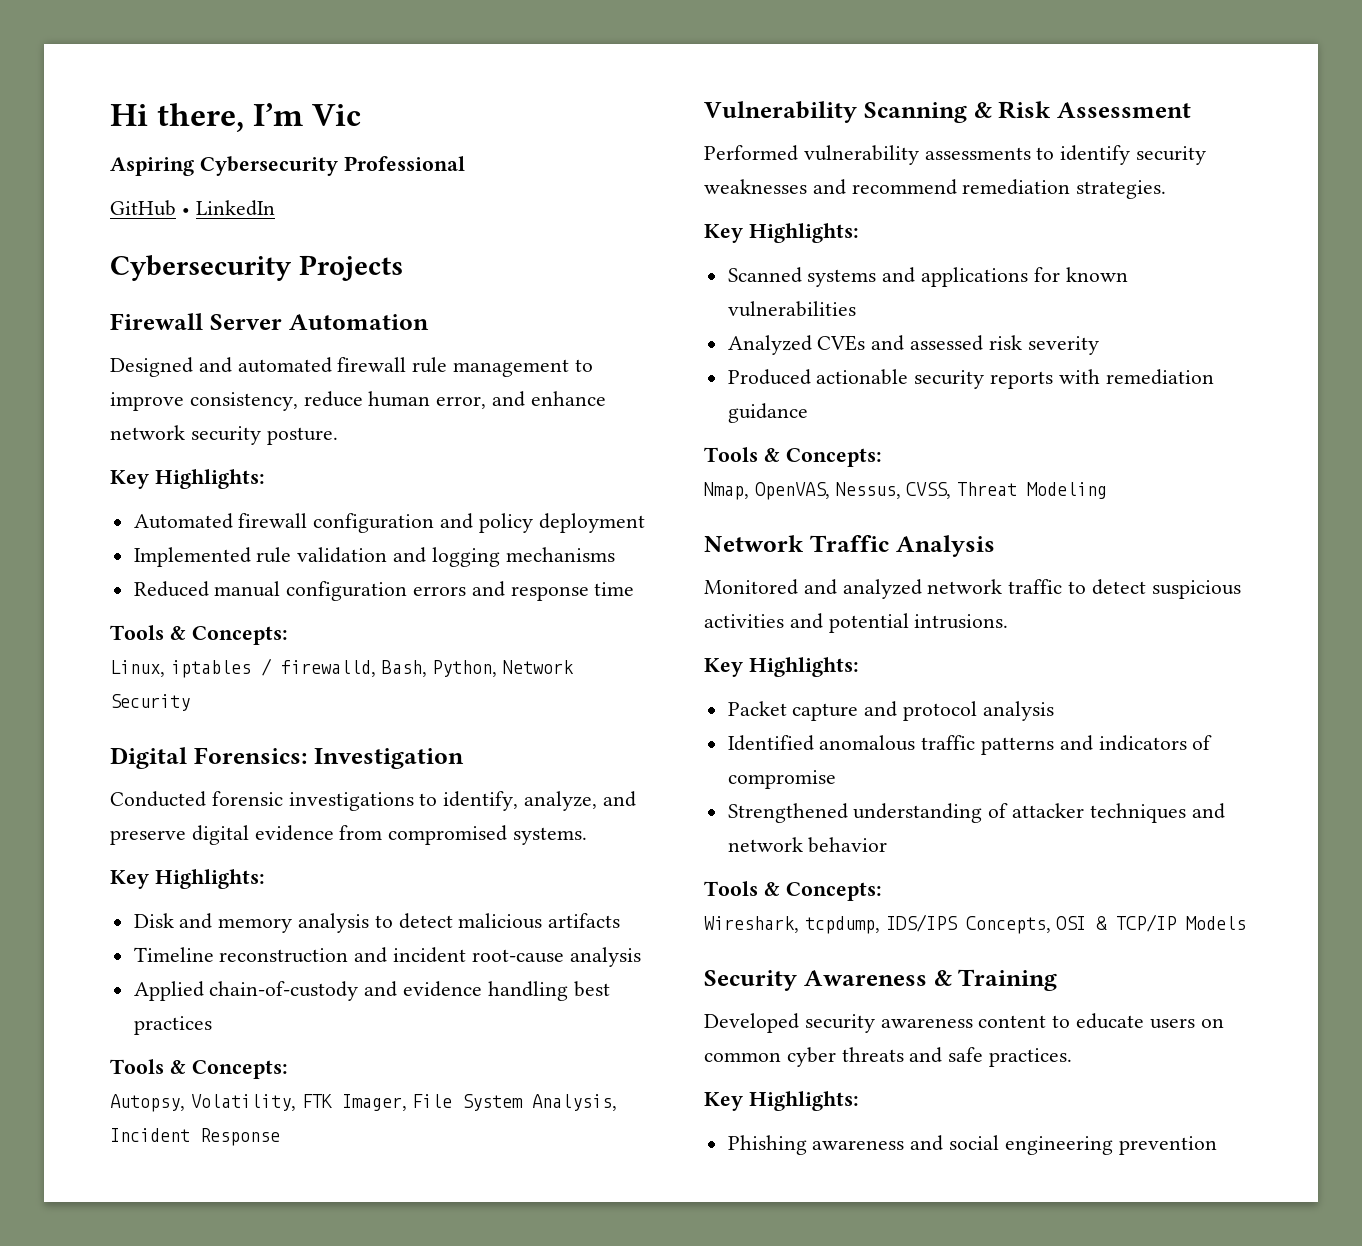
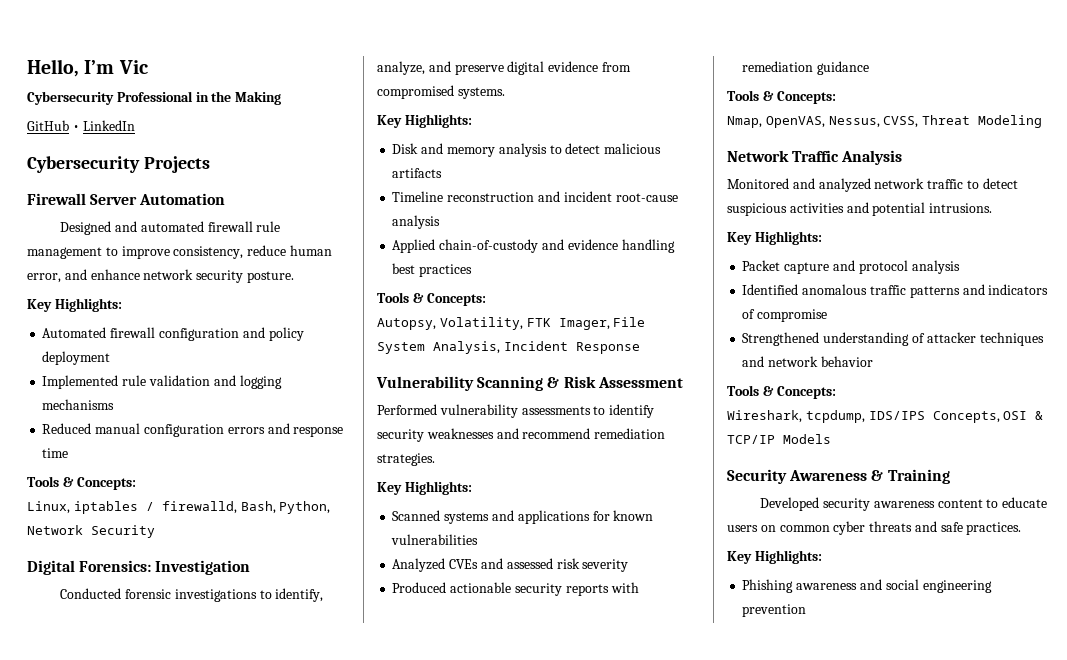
[110,103,245,132] Hi there, -> [27,59,79,77] Hello,
[110,157,194,176] Aspiring -> (148, 67) none
(465, 163) none -> [195,91,282,105] in the Making

